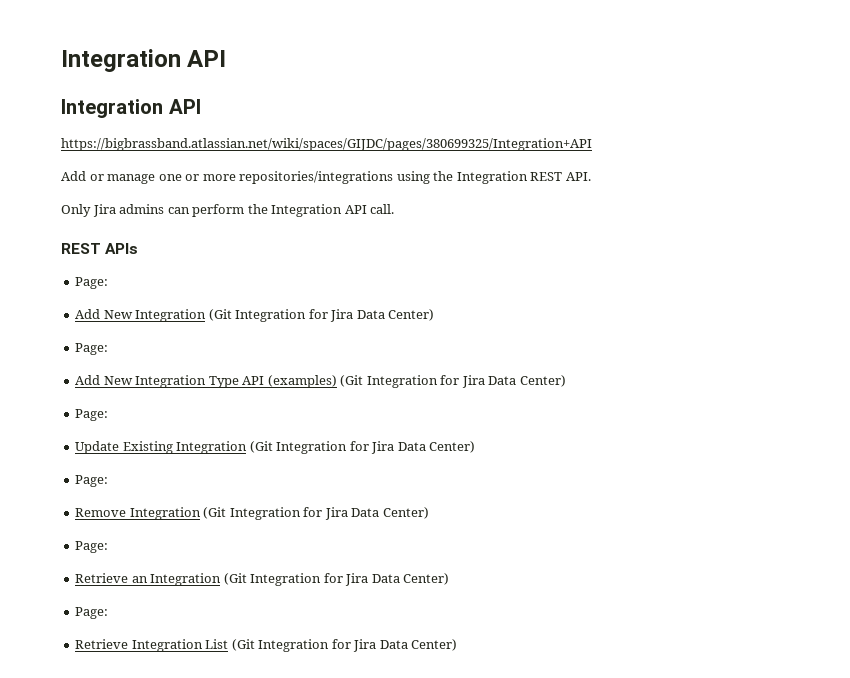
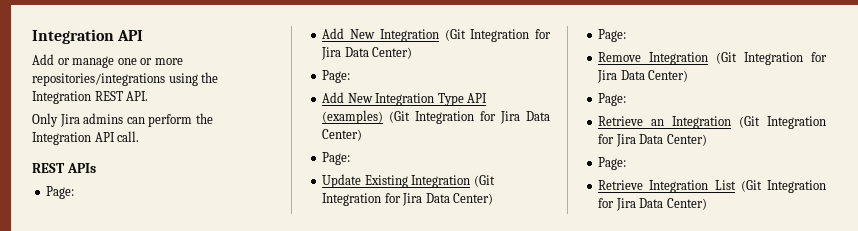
[61,49,227,72] [61,99,201,118] [61,138,592,151] Integration API // Integration API // https://bigbrassband.atlassian.net/wiki/spaces/GIJDC/pages/380699325/Integration+API -> [32,29,144,44] Integration API

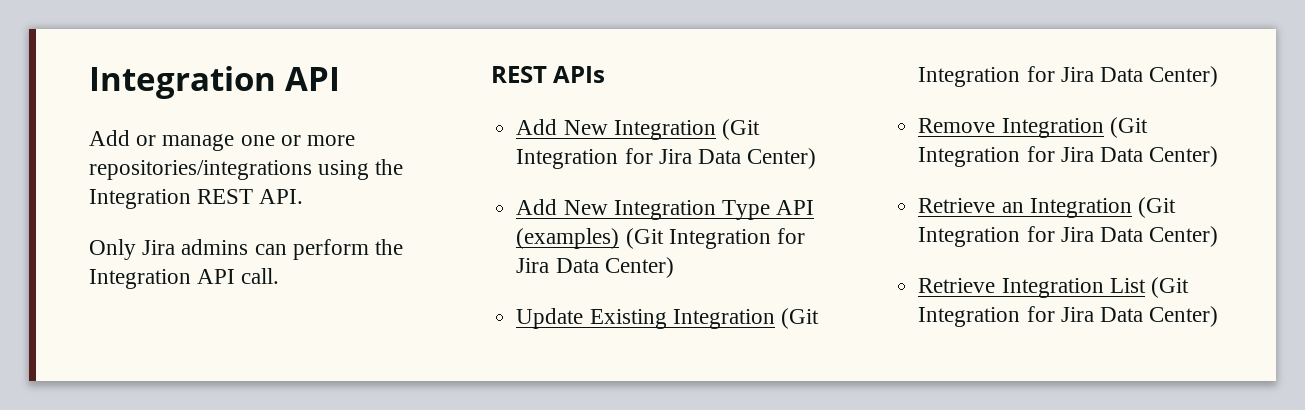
[46,186,75,199] // Page: -> (606, 74) none
[322,70,351,83] // Page: -> (817, 158) none
[322,152,351,165] // Page: -> (674, 267) none
[598,29,627,42] // Page: -> (1219, 76) none
[598,93,627,106] // Page: -> (1219, 156) none
[598,157,627,170] // Page: -> (1219, 236) none

